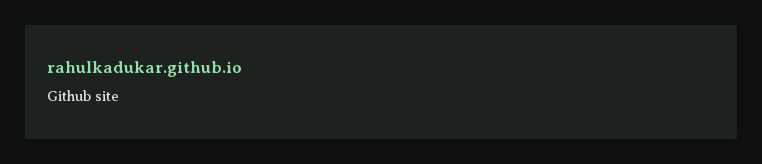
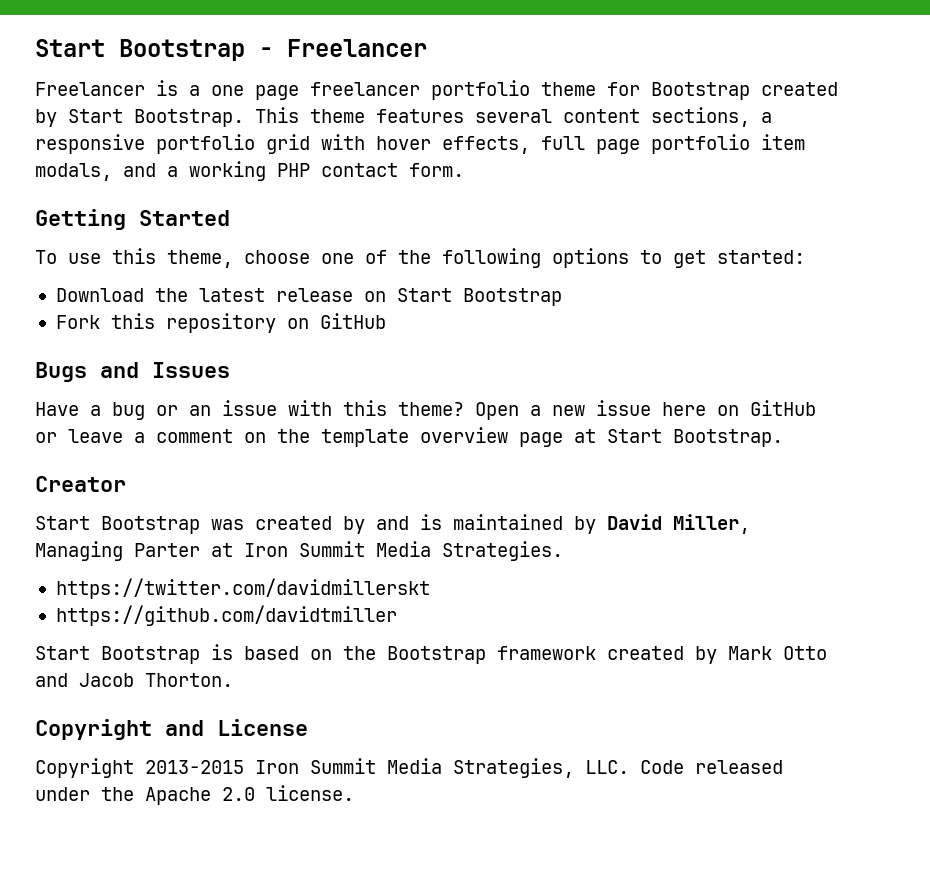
[47,61,242,77] [47,90,119,101] rahulkadukar.github.io // Github site -> [35,39,427,61] [35,80,838,100] [35,107,772,127] [35,134,805,154] [35,161,464,181] [35,209,230,230] [35,248,805,268] [55,288,562,306] [55,313,386,333] [35,362,230,382] [35,400,816,420] [35,427,783,447] [35,476,126,492] [35,514,750,534] [35,541,563,561] [55,578,430,599] [55,605,397,626] [35,644,827,664] [35,673,233,687] [35,719,308,740] [35,758,783,778] [35,785,354,805] Start Bootstrap - Freelancer // Freelancer is a one page freelancer portfolio theme for Bootstrap created by Start Bootstrap. This theme features several content sections, a responsive portfolio grid with hover effects, full page portfolio item modals, and a working PHP contact form. // Getting Started // To use this theme, choose one of the following options to get started: // Download the latest release on Start Bootstrap // Fork this repository on GitHub // Bugs and Issues // Have a bug or an issue with this theme? Open a new issue here on GitHub or leave a comment on the template overview page at Start Bootstrap. // Creator // Start Bootstrap was created by and is maintained by David Miller, Managing Parter at Iron Summit Media Strategies. // https://twitter.com/davidmillerskt // https://github.com/davidtmiller // Start Bootstrap is based on the Bootstrap framework created by Mark Otto and Jacob Thorton. // Copyright and License // Copyright 2013-2015 Iron Summit Media Strategies, LLC. Code released under the Apache 2.0 license.

